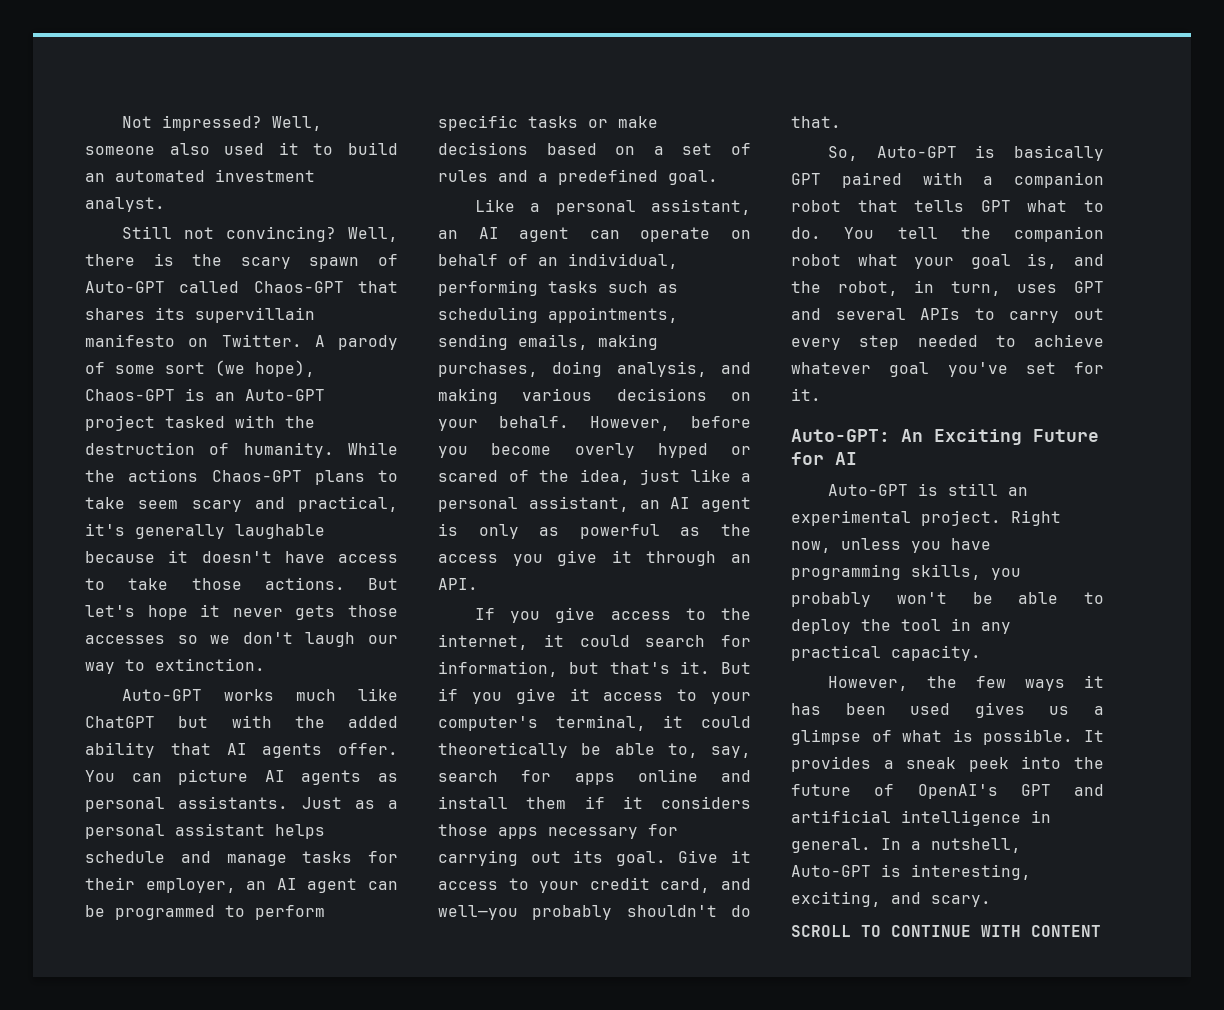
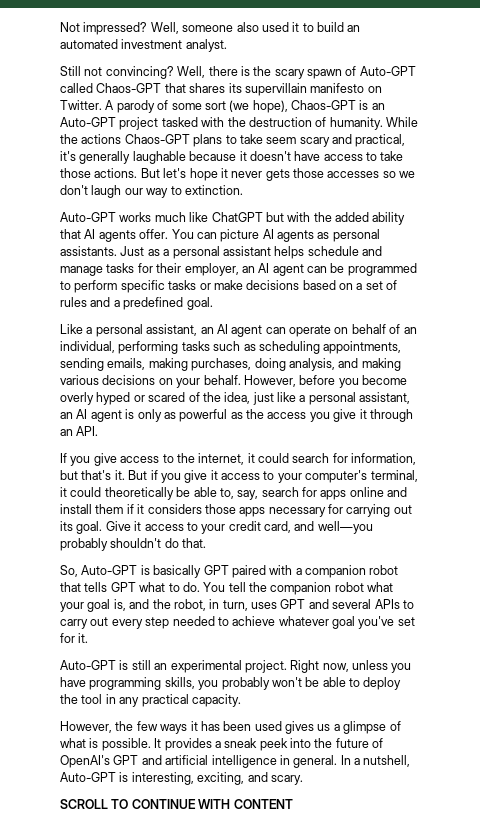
[791,429,1099,445] [791,452,857,465] // Auto-GPT: An Exciting Future for AI -> (89, 638) none

